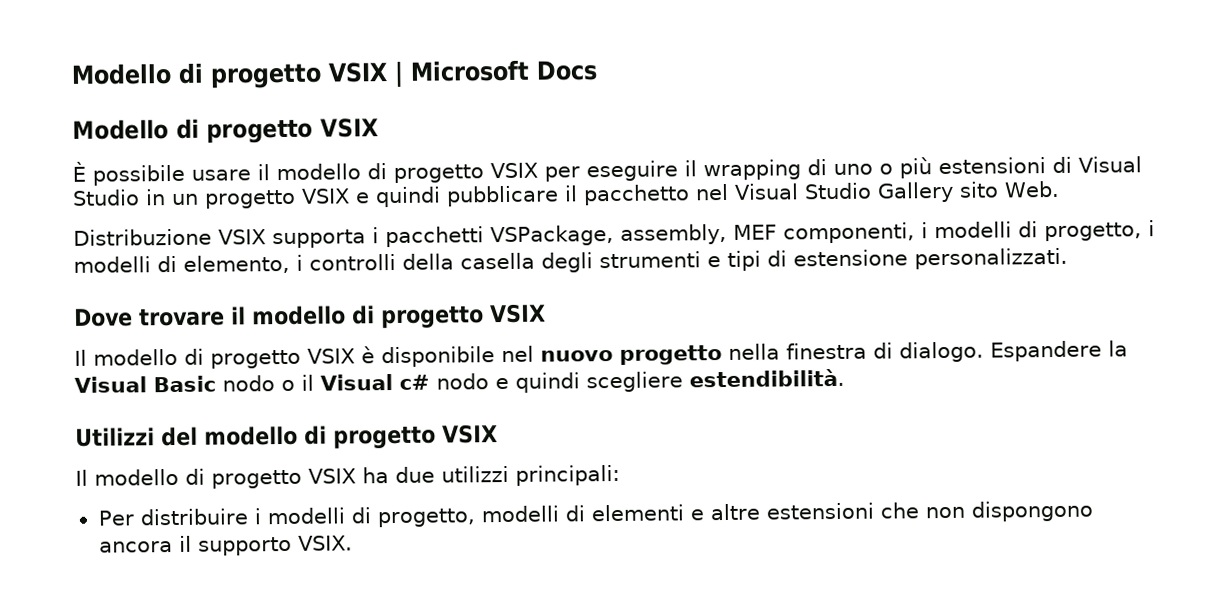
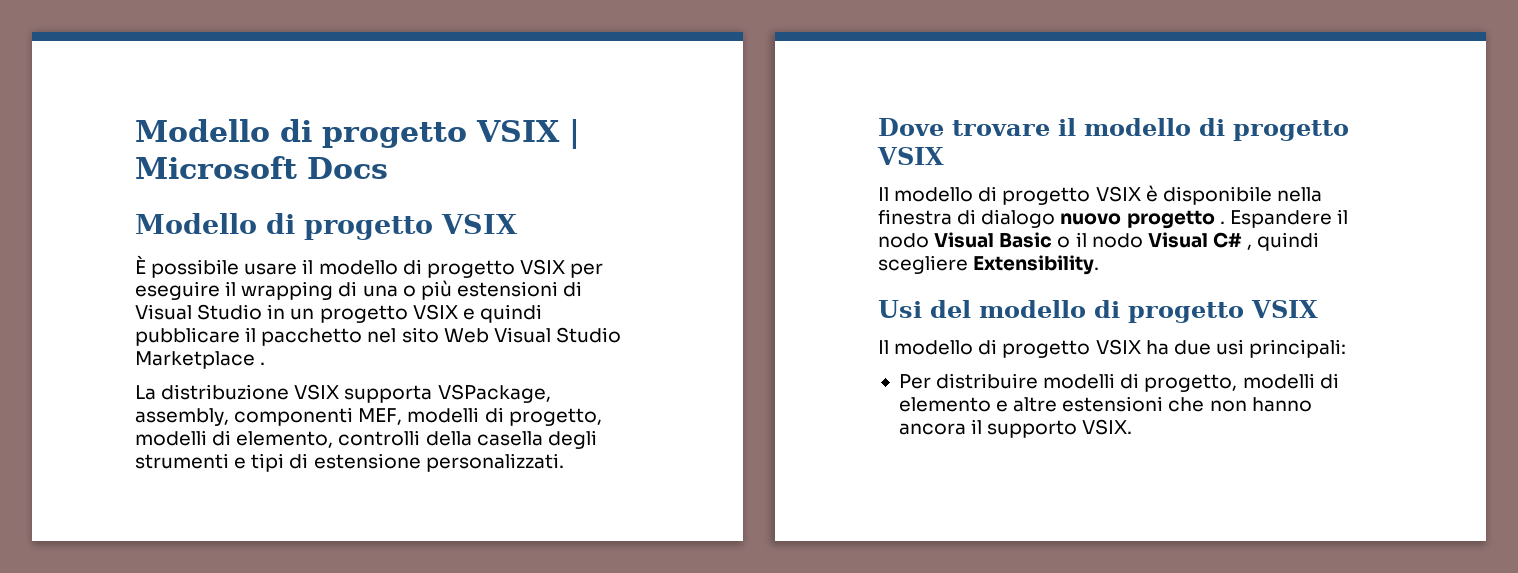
[833,163,873,176] uno -> [362,285,398,297] una
[734,180,1060,203] [73,220,1155,249] Visual Studio Gallery sito Web. // Distribuzione VSIX supporta i pacchetti VSPackage, assembly, MEF componenti, i modelli di progetto, i -> [401,327,621,343] [135,351,266,369] [135,384,551,403] [135,407,602,426] sito Web Visual Studio Marketplace . // La distribuzione VSIX supporta VSPackage, assembly, componenti MEF, modelli di progetto,
[296,254,303,271] i -> (334, 439) none
[501,340,1128,365] nel nuovo progetto nella finestra di dialogo. Espandere la -> [1276,187,1322,202] [878,209,1348,229] [878,233,929,248] nella finestra di dialogo nuovo progetto . Espandere il nodo
[222,375,275,392] nodo -> (1053, 240) none
[320,368,845,393] [75,427,155,447] Visual c# nodo e quindi scegliere estendibilità. // Utilizzi -> [1091,232,1320,251] [878,255,1100,275] [878,300,922,318] nodo Visual C# , quindi scegliere Extensibility. // Usi
[441,465,509,483] utilizzi -> [1215,339,1244,355] usi
[253,504,684,528] i modelli di progetto, modelli di elementi -> [1043,373,1339,392] [898,397,991,412] modelli di progetto, modelli di elemento
[970,500,1093,522] dispongono -> [1251,397,1312,412] hanno

